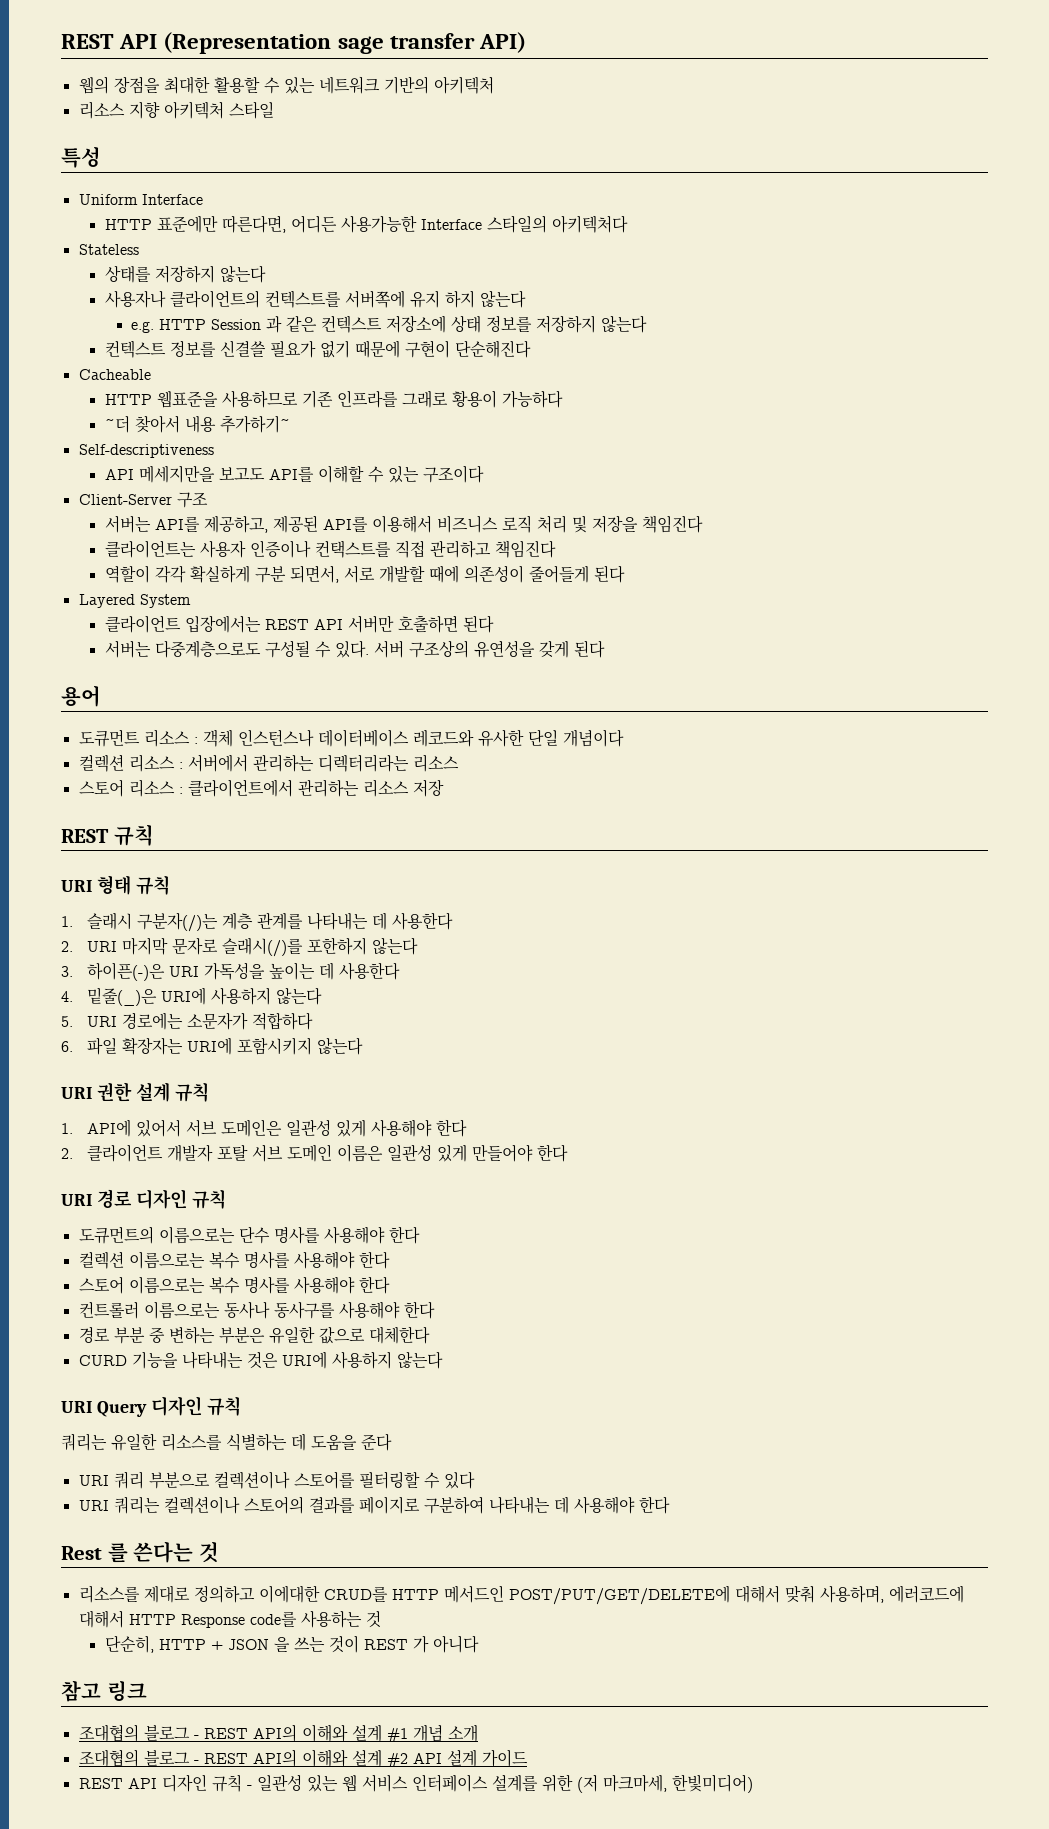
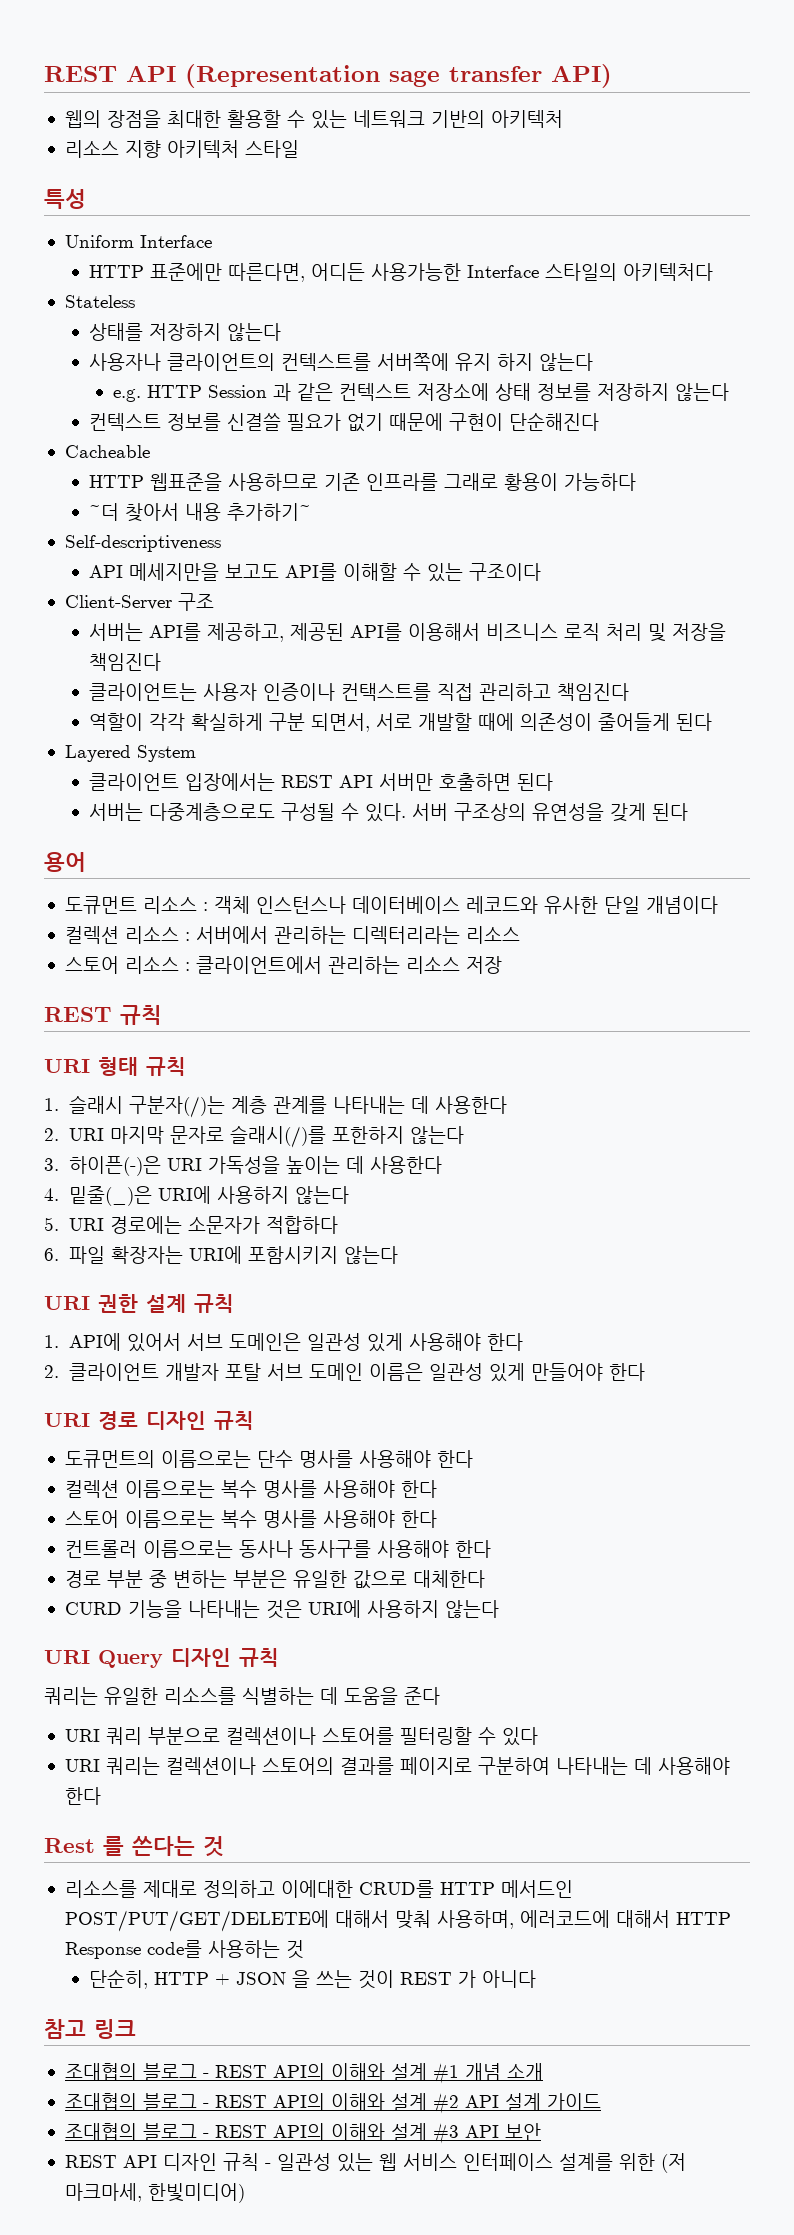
(528, 1758) none -> [64,2123,541,2144] // 조대협의 블로그 - REST API의 이해와 설계 #3 API 보안

